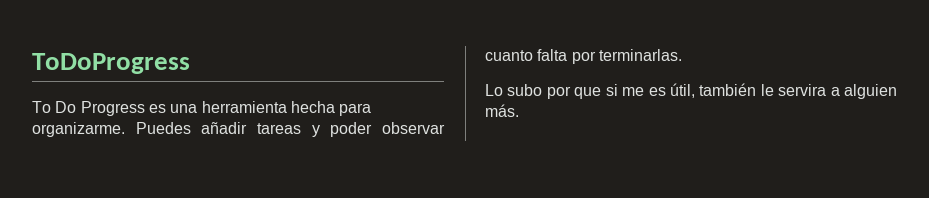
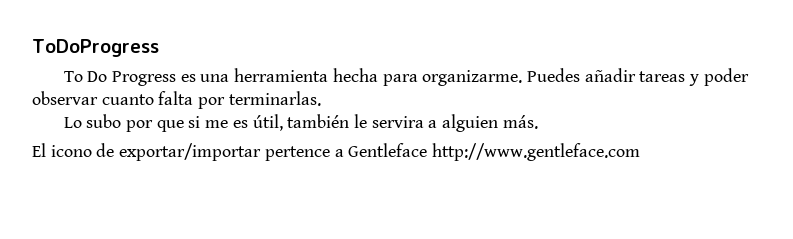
(519, 110) none -> [32,143,641,161] // El icono de exportar/importar pertence a Gentleface http://www.gentleface.com

